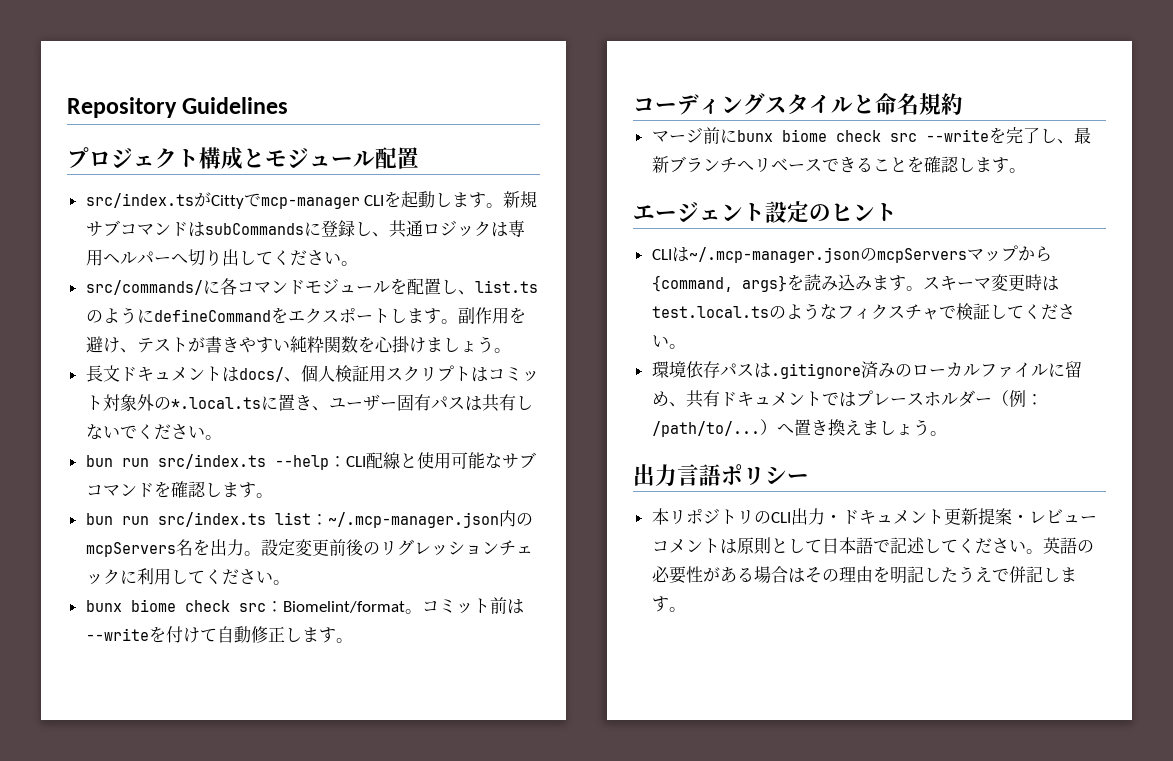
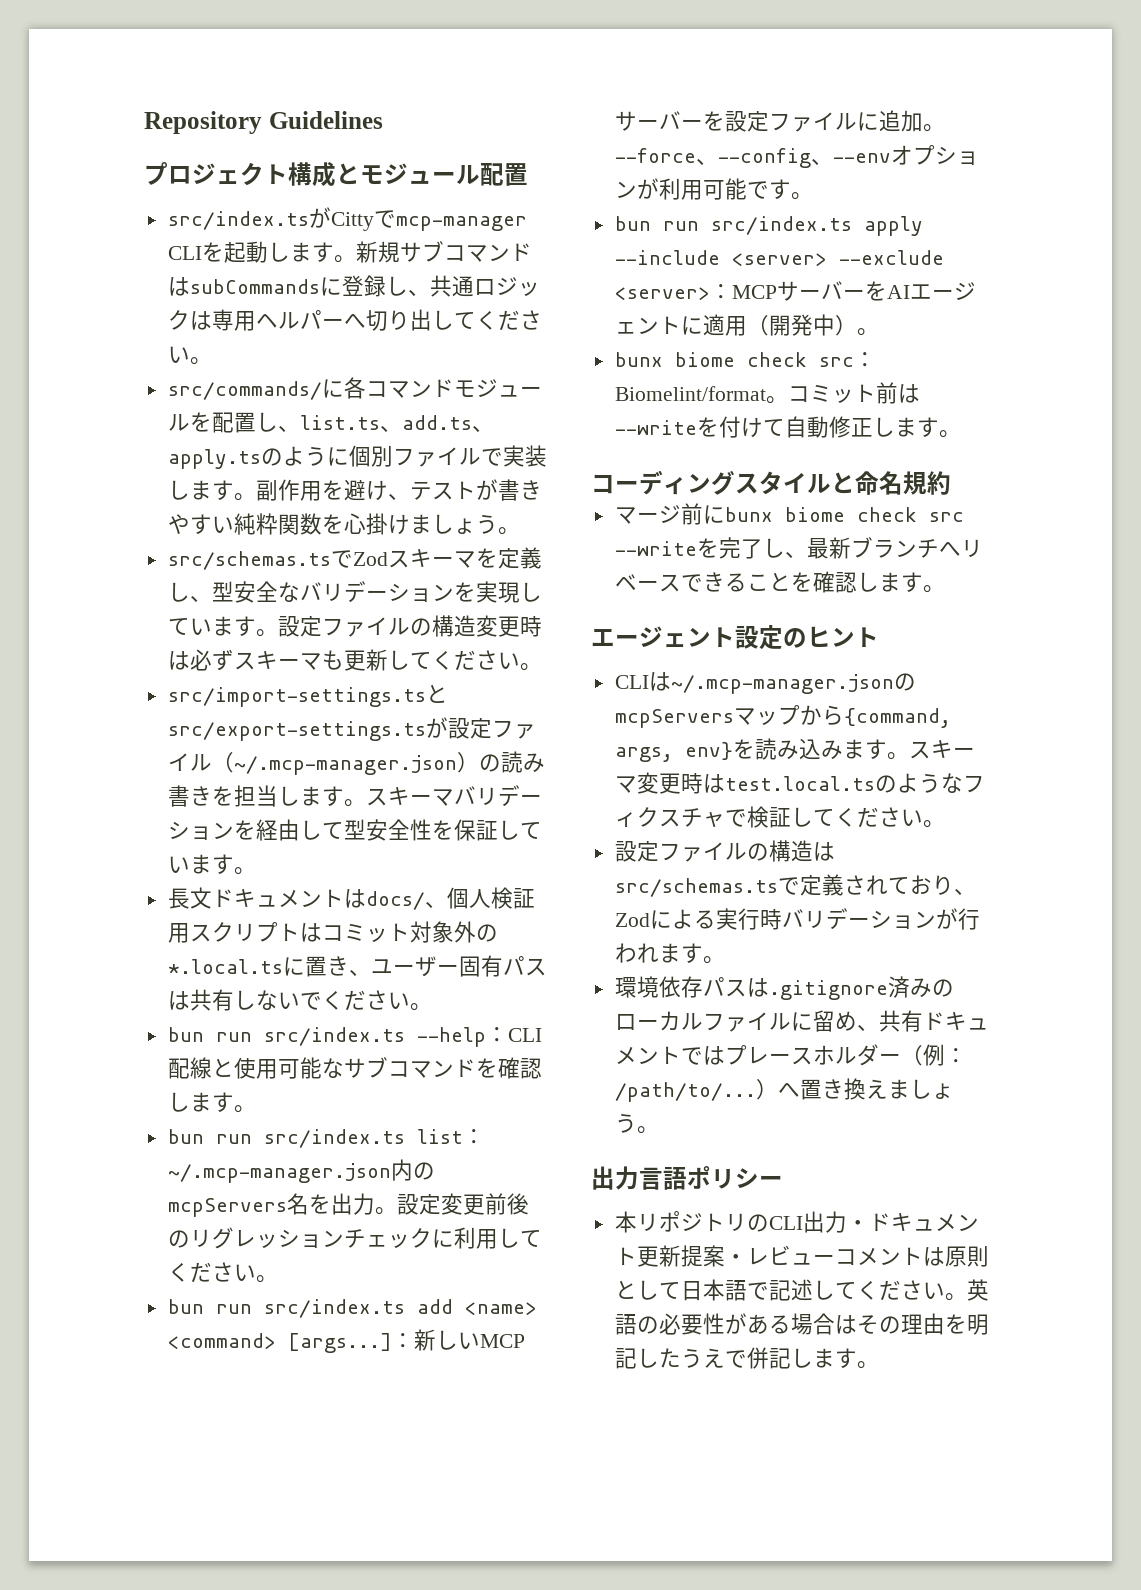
[85,307,390,324] のようにdefineCommandをエクスポート -> [379,415,494,432] [167,445,547,469] 、add.ts、apply.tsのように個別ファイルで実装
(511, 350) none -> [167,547,542,570] [167,581,542,603] [167,615,542,637] [167,649,542,671] [167,684,448,707] [167,717,536,741] [167,751,545,775] [167,785,542,807] [167,819,542,841] [167,854,256,875] // src/schemas.tsでZodスキーマを定義し、型安全なバリデーションを実現しています。設定ファイルの構造変更時は必ずスキーマも更新してください。 // src/import-settings.tsとsrc/export-settings.tsが設定ファイル（~/.mcp-manager.json）の読み書きを担当します。スキーマバリデーションを経由して型安全性を保証しています。
(290, 582) none -> [167,1299,537,1318] [167,1329,525,1353] [614,110,945,132] [614,145,979,168] [614,178,813,200] [614,216,923,236] [614,250,944,266] [614,281,976,301] [614,314,879,336] // bun run src/index.ts add <name> <command> [args...]：新しいMCPサーバーを設定ファイルに追加。--force、--config、--envオプションが利用可能です。 // bun run src/index.ts apply --include <server> --exclude <server>：MCPサーバーをAIエージェントに適用（開発中）。
[741,275,787,292] args} -> [614,742,733,762] args, env}
(686, 346) none -> [614,840,835,862] [614,874,976,897] [614,908,980,930] [614,943,725,964] // 設定ファイルの構造はsrc/schemas.tsで定義されており、Zodによる実行時バリデーションが行われます。

